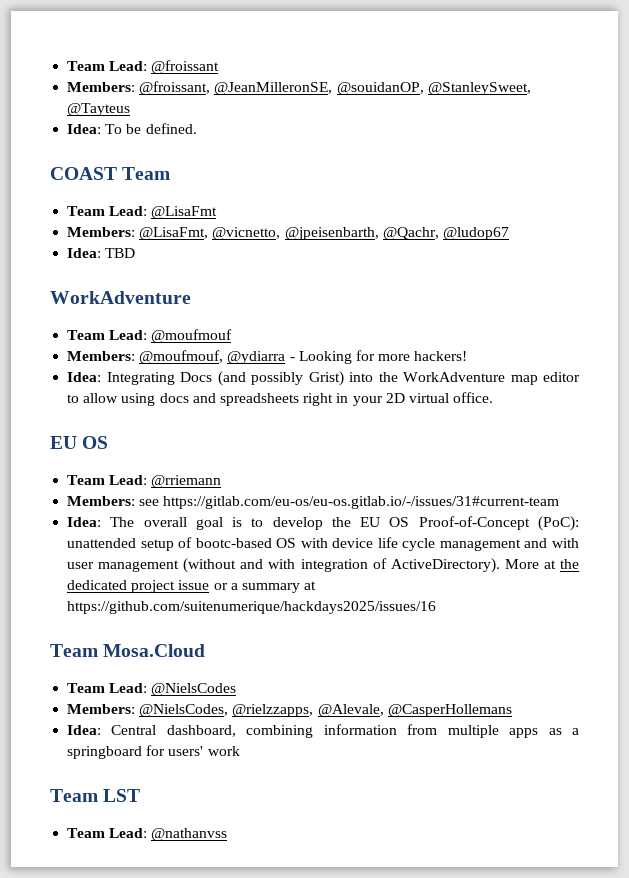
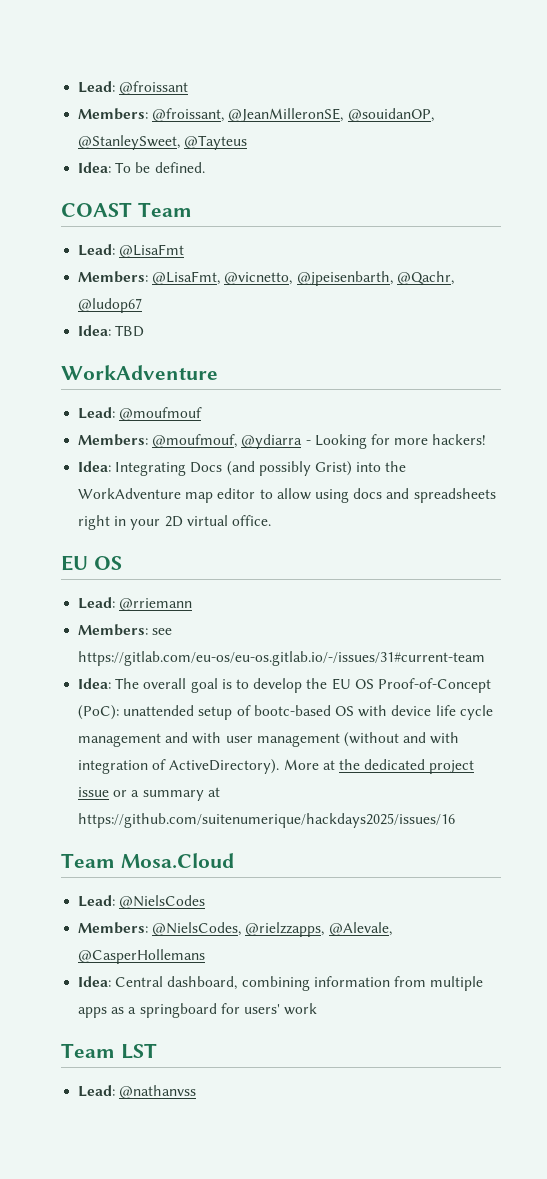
[67,61,106,71] Team -> (78, 87) none
[67,206,106,216] Team -> (192, 209) none
[67,330,106,340] Team -> (218, 372) none
[67,475,106,485] Team -> (122, 563) none
[67,683,106,693] Team -> (234, 860) none
[67,828,106,838] Team -> (157, 1051) none

